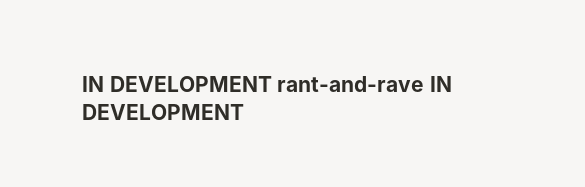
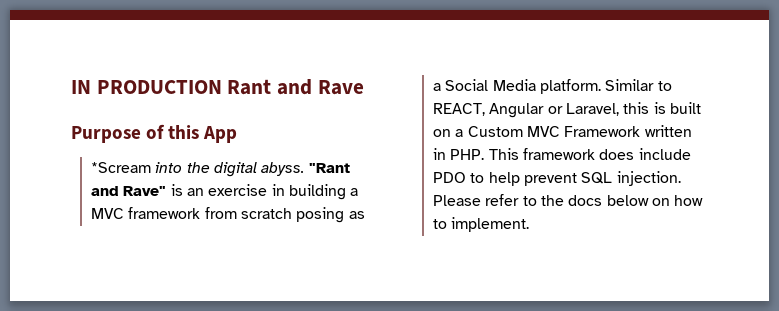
[82,76,453,92] [82,104,244,120] IN DEVELOPMENT rant-and-rave IN DEVELOPMENT -> [71,79,364,95] [71,124,238,143] [90,162,350,177] [90,184,359,200] [90,207,365,223] [432,79,672,94] [432,102,701,118] [432,125,692,137] [432,148,691,160] [432,171,681,186] [432,194,704,206] [432,217,530,232] IN PRODUCTION Rant and Rave // Purpose of this App // *Scream into the digital abyss. "Rant and Rave" is an exercise in building a MVC framework from scratch posing as a Social Media platform. Similar to REACT, Angular or Laravel, this is built on a Custom MVC Framework written in PHP. This framework does include PDO to help prevent SQL injection. Please refer to the docs below on how to implement.

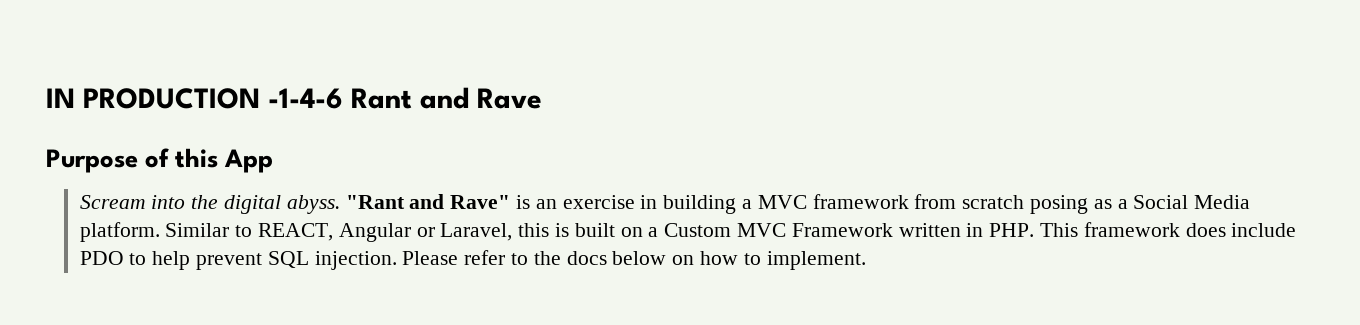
(222, 87) none -> [268,88,343,109] -1-4-6
[90,162,151,173] *Scream -> [79,195,146,209] Scream

